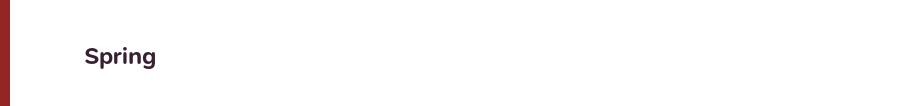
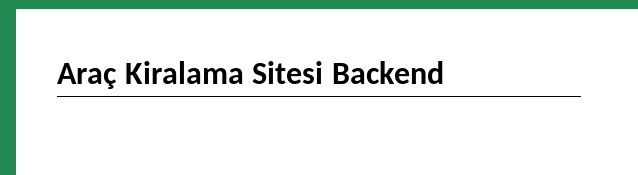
[84,47,156,69] Spring -> [57,61,444,89] Araç Kiralama Sitesi Backend

